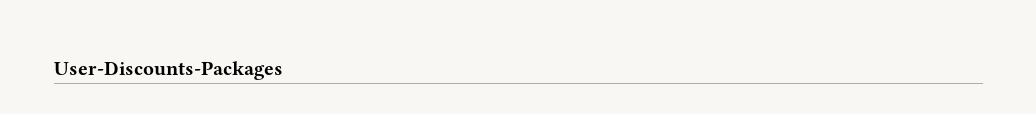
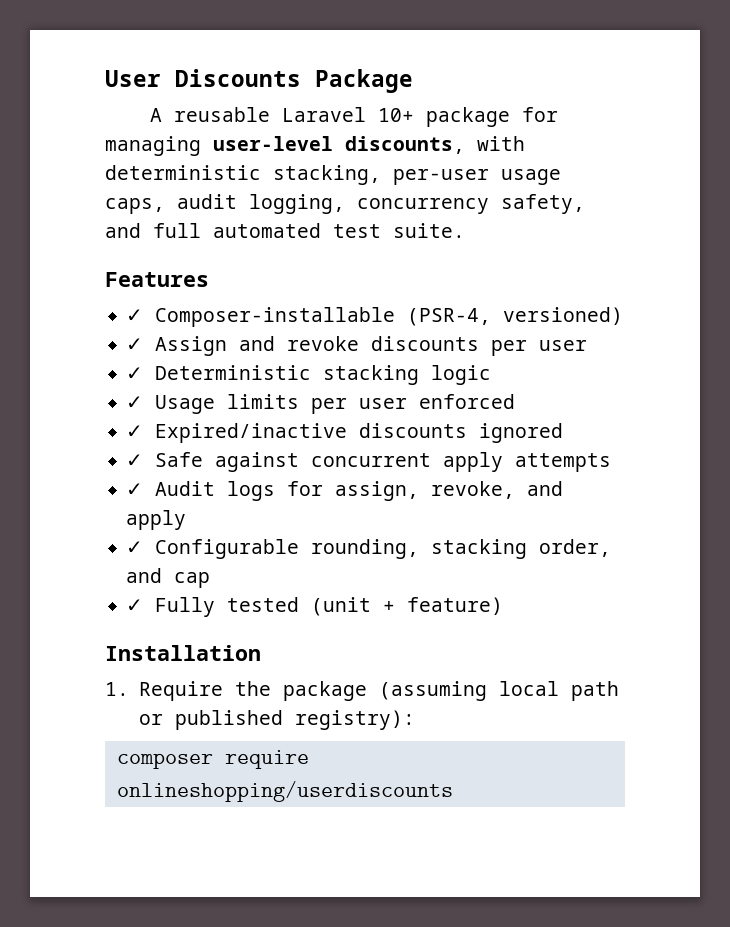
[54,61,283,80] User-Discounts-Packages -> [105,69,413,93] [150,107,559,127] [105,136,525,156] [105,165,561,185] [105,194,585,214] [105,223,465,238] [105,272,209,287] [126,307,624,327] [126,336,588,356] [126,365,492,385] [126,394,516,414] [126,423,564,443] [126,452,612,472] [126,481,564,501] [126,510,187,530] [126,539,612,559] [126,568,211,588] [126,597,504,617] [105,645,261,661] [105,681,619,701] [138,710,415,730] [116,750,309,769] [116,781,453,802] User Discounts Package // A reusable Laravel 10+ package for managing user-level discounts, with deterministic stacking, per-user usage caps, audit logging, concurrency safety, and full automated test suite. // Features // ✓ Composer-installable (PSR-4, versioned) // ✓ Assign and revoke discounts per user // ✓ Deterministic stacking logic // ✓ Usage limits per user enforced // ✓ Expired/inactive discounts ignored // ✓ Safe against concurrent apply attempts // ✓ Audit logs for assign, revoke, and apply // ✓ Configurable rounding, stacking order, and cap // ✓ Fully tested (unit + feature) // Installation // 1. Require the package (assuming local path or published registry): // composer require onlineshopping/userdiscounts

